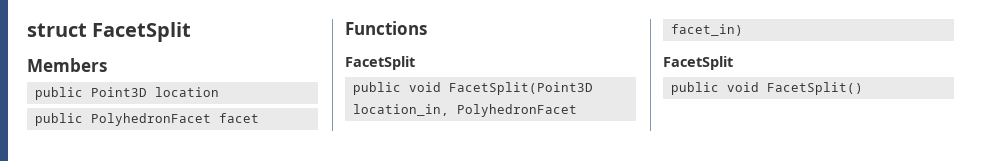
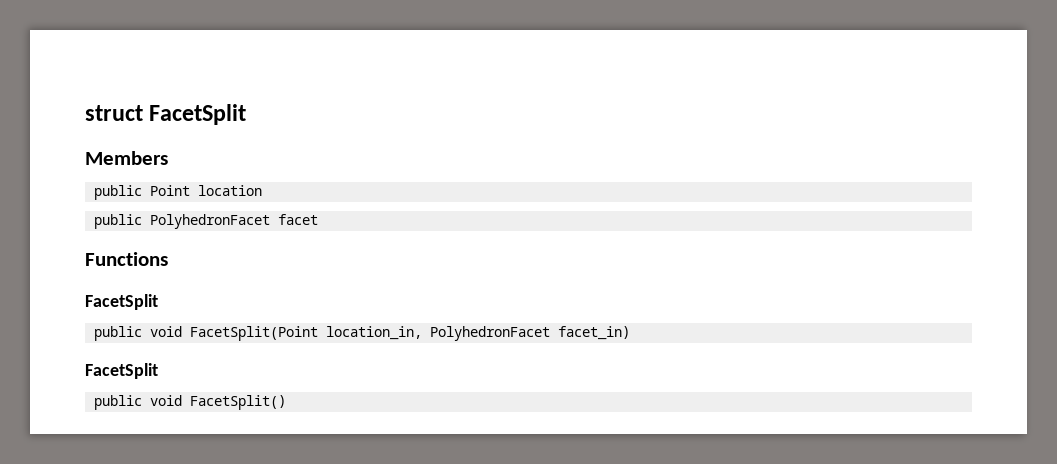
[90,87,147,97] Point3D -> [150,185,191,196] Point
[448,82,593,95] FacetSplit(Point3D -> [190,326,319,341] FacetSplit(Point

